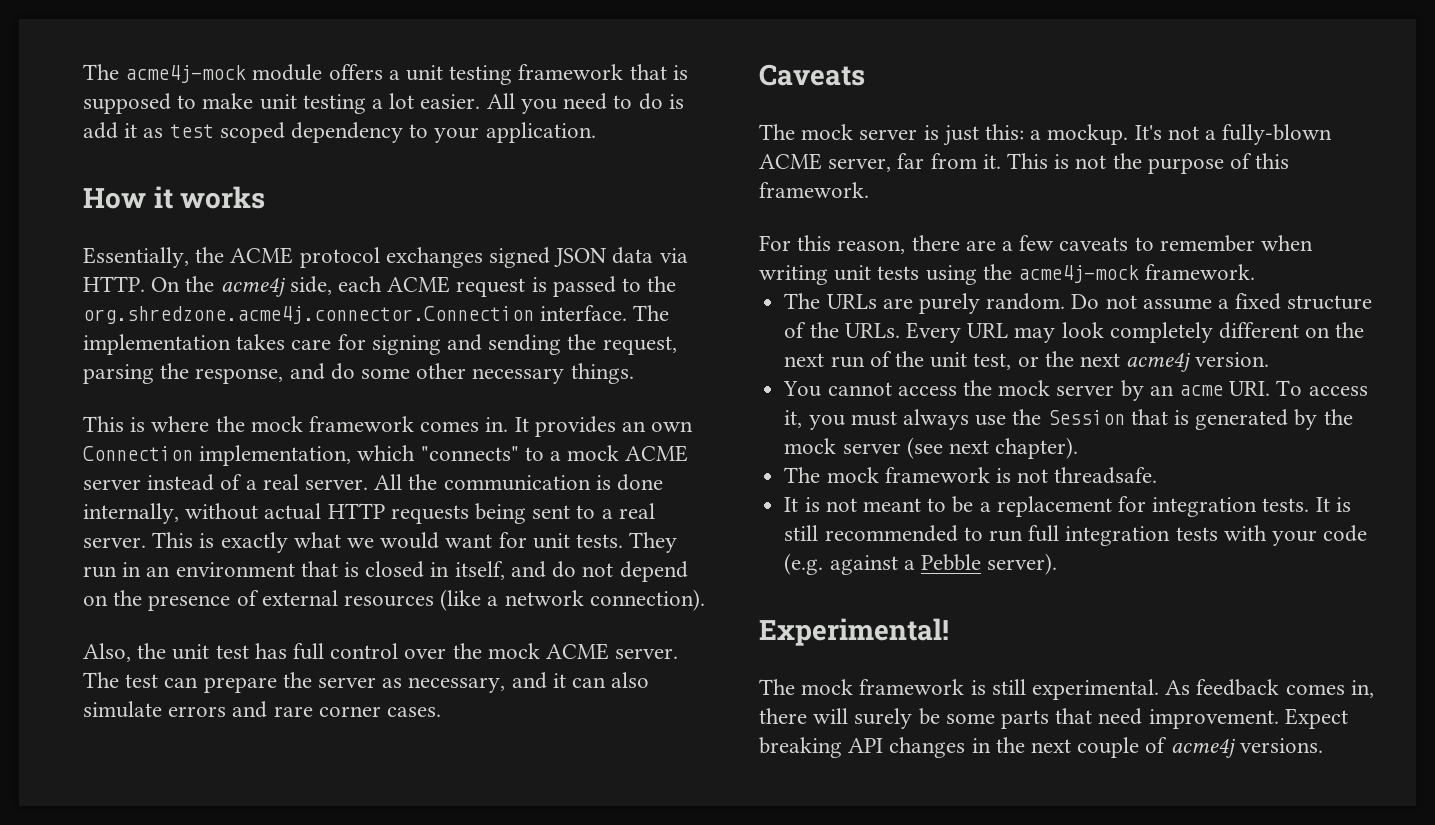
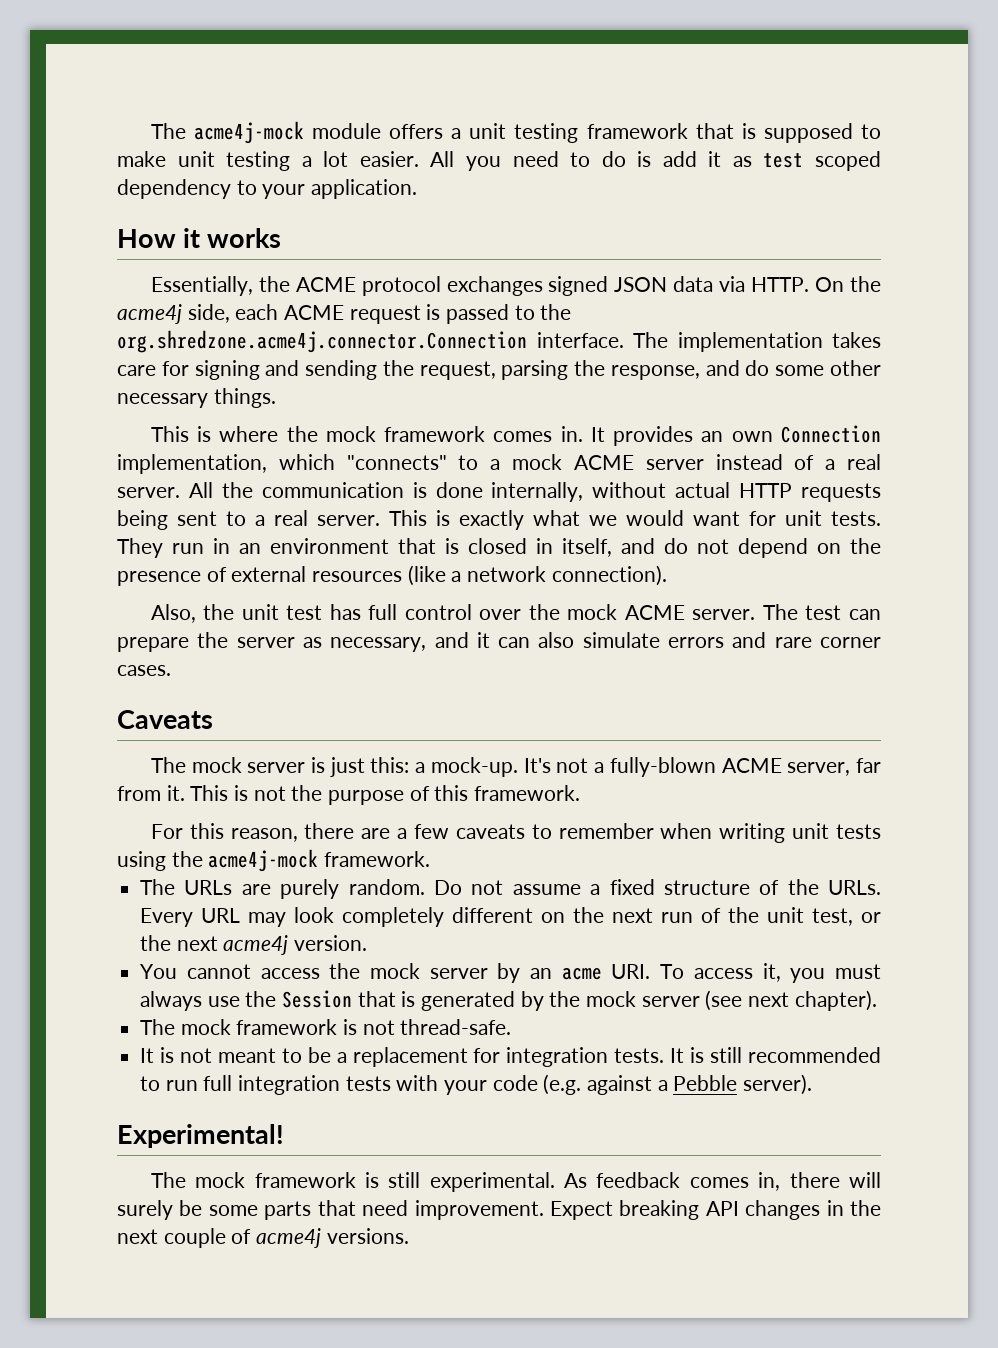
[1047,124,1129,145] mockup. -> [430,757,518,777] mock-up.
[1054,467,1158,484] threadsafe. -> [400,1019,512,1035] thread-safe.

